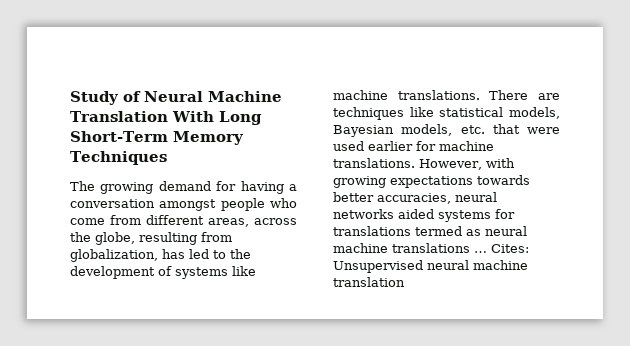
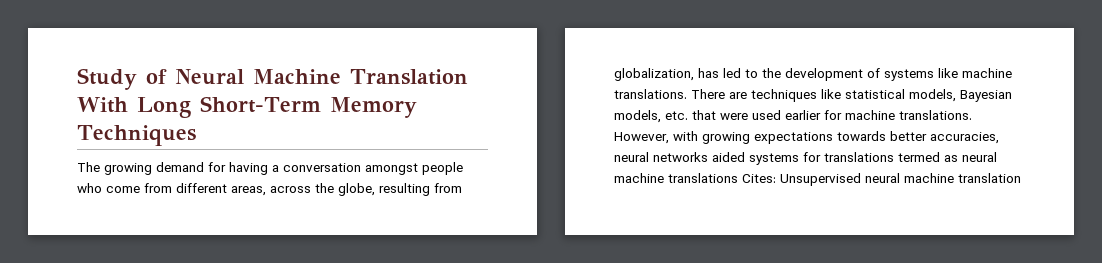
[474,251,487,253] … -> (738, 178) none

